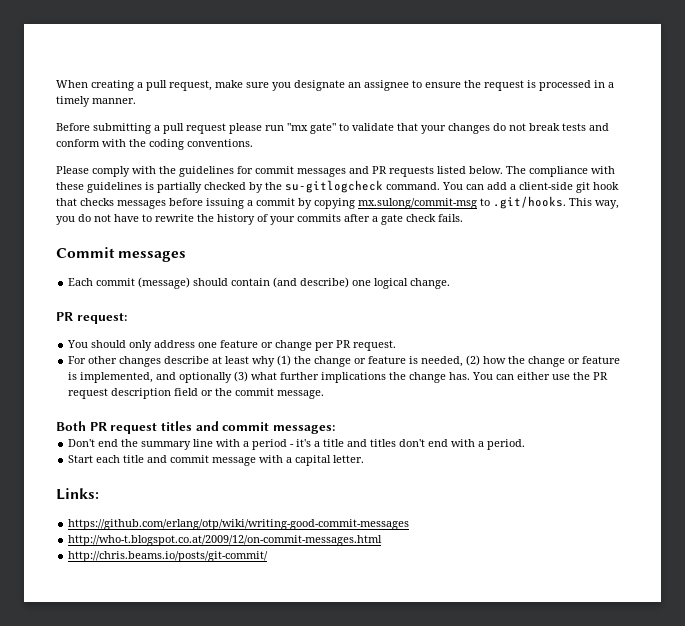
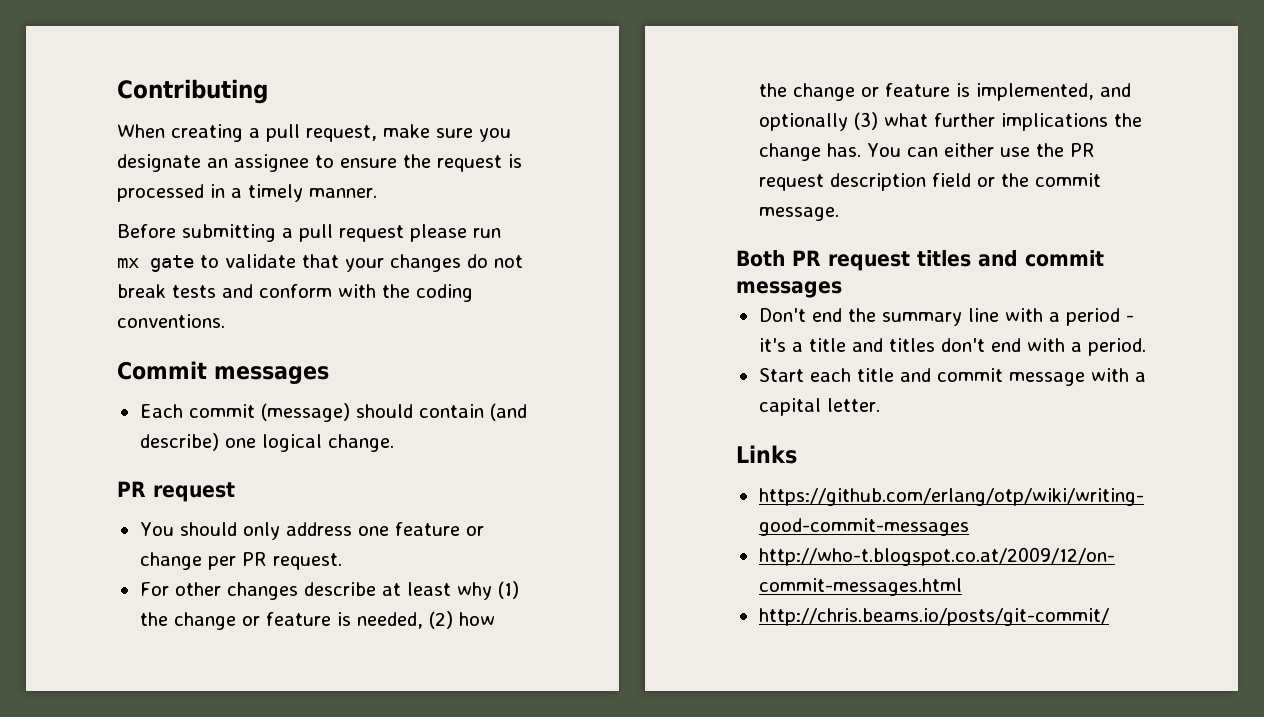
(56, 84) none -> [117,79,268,104] Contributing //
[287,123,336,134] "mx gate" -> [117,255,194,272] mx gate
[56,166,615,177] [56,180,619,193] [56,196,619,209] [56,214,463,225] // Please comply with the guidelines for commit messages and PR requests listed below. The compliance with these guidelines is partially checked by the su-gitlogcheck command. You can add a client-side git hook that checks messages before issuing a commit by copying mx.sulong/commit-msg to .git/hooks. This way, you do not have to rewrite the history of your commits after a gate check fails. -> (225, 321) none
[76,313,127,324] request: -> [153,482,235,502] request
[272,425,335,434] messages: -> [736,281,842,298] messages
[56,488,99,500] Links: -> [736,445,797,464] Links

